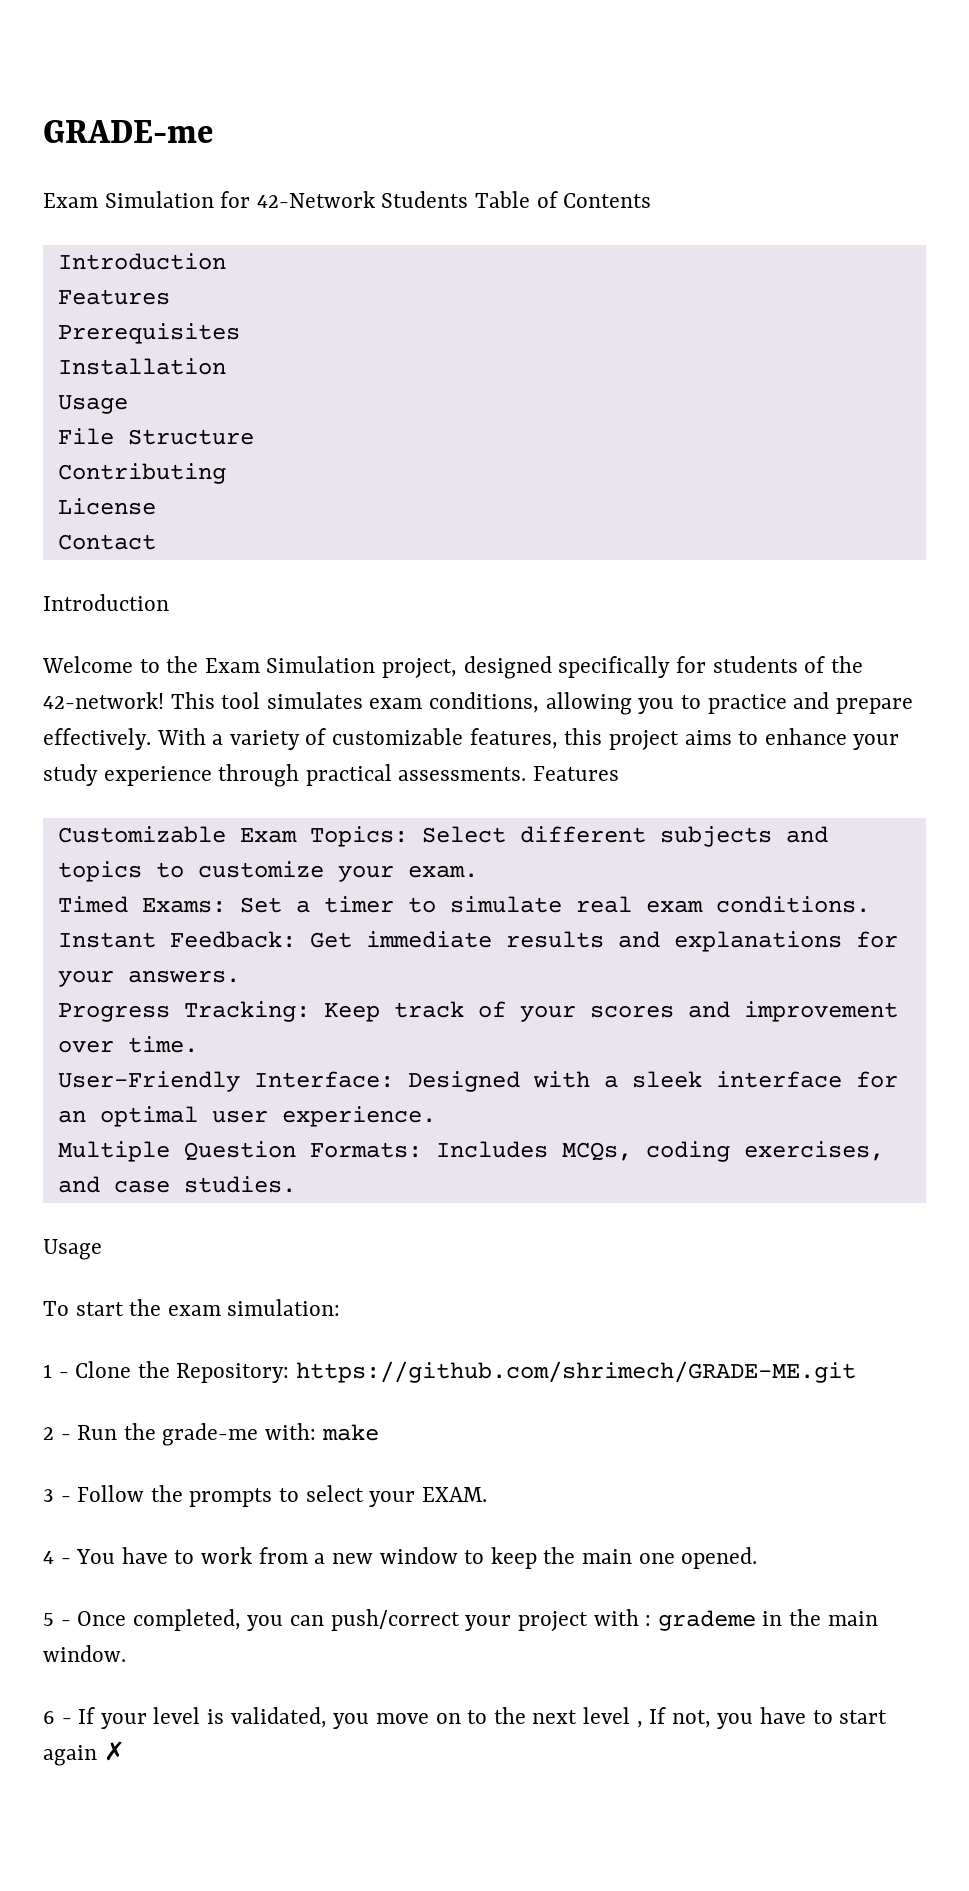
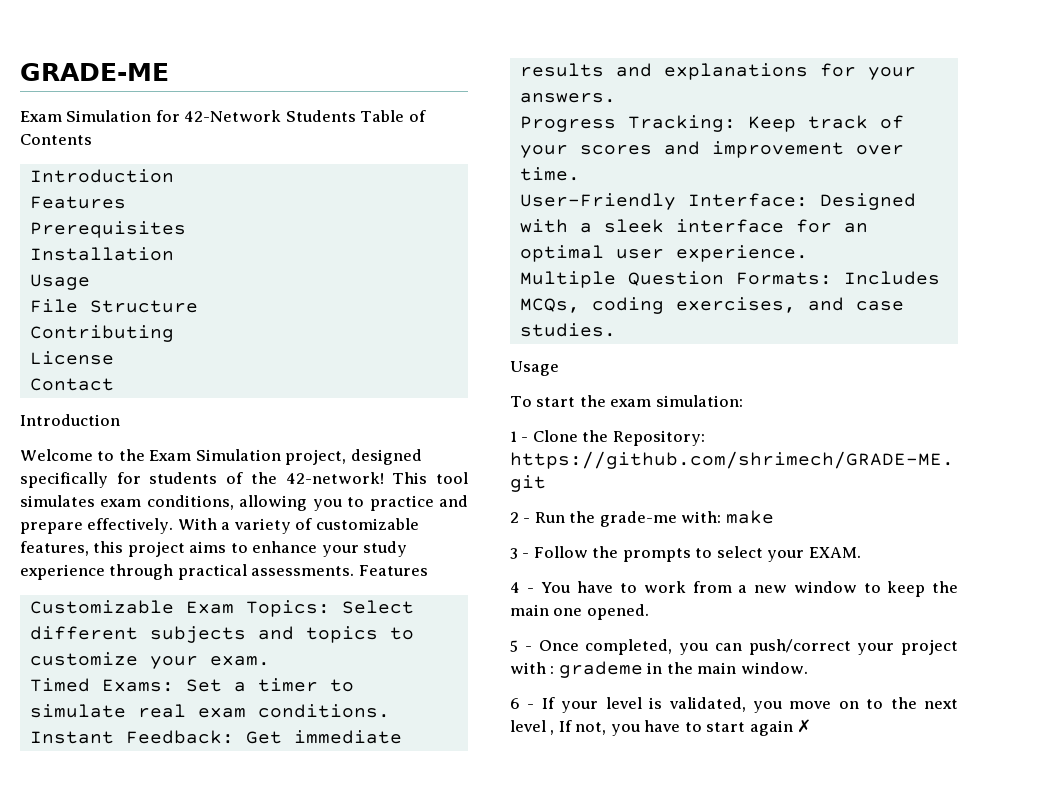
[43,120,213,143] GRADE-me -> [20,63,169,81] GRADE-ME

